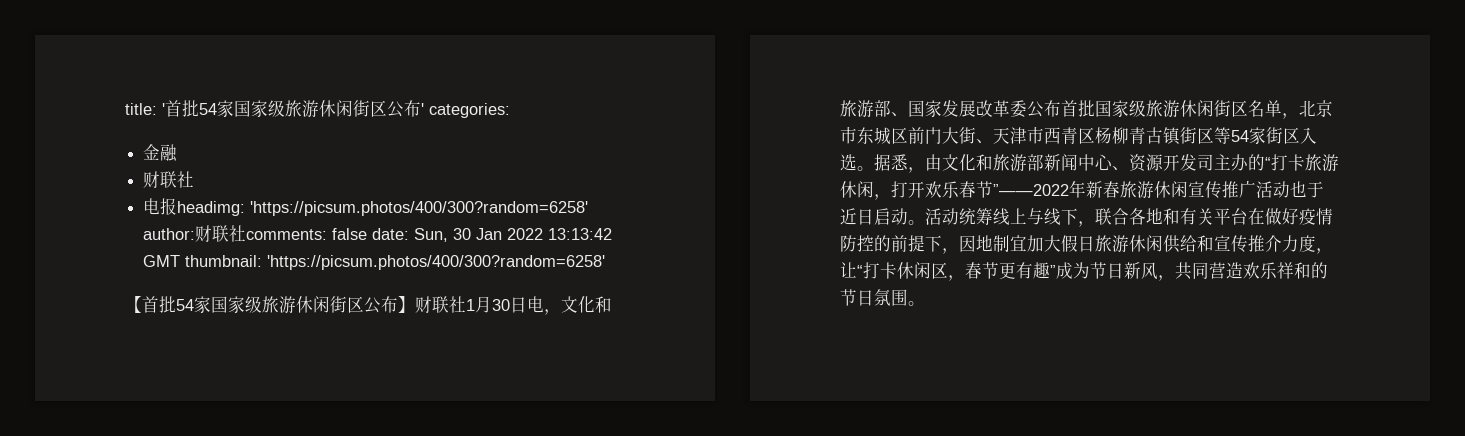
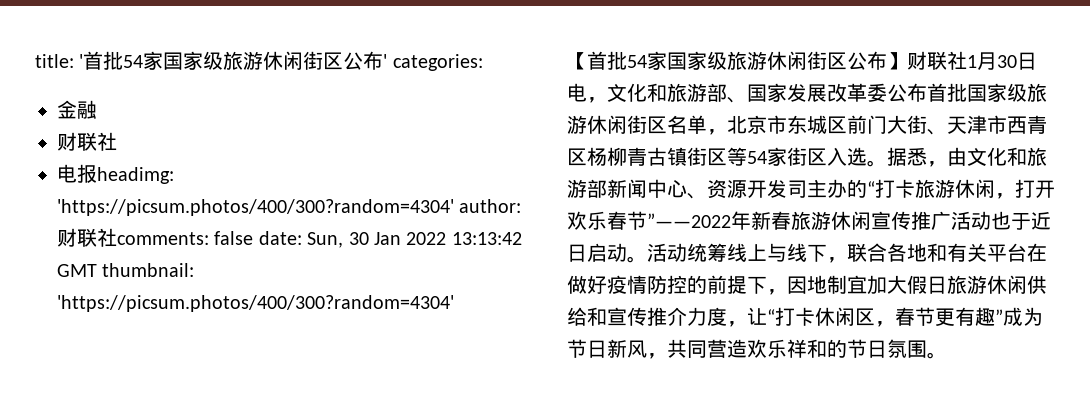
[250,201,589,216] 'https://picsum.photos/400/300?random=6258' -> [57,199,454,216] 'https://picsum.photos/400/300?random=4304'
[267,255,606,270] 'https://picsum.photos/400/300?random=6258' -> [57,295,454,312] 'https://picsum.photos/400/300?random=4304'

